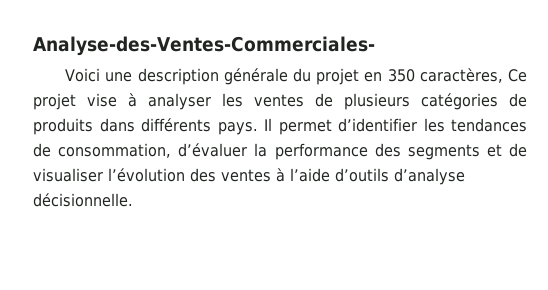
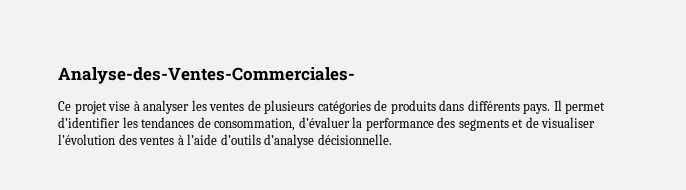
[65,68,503,85] Voici une description générale du projet en 350 caractères, -> (355, 75) none

